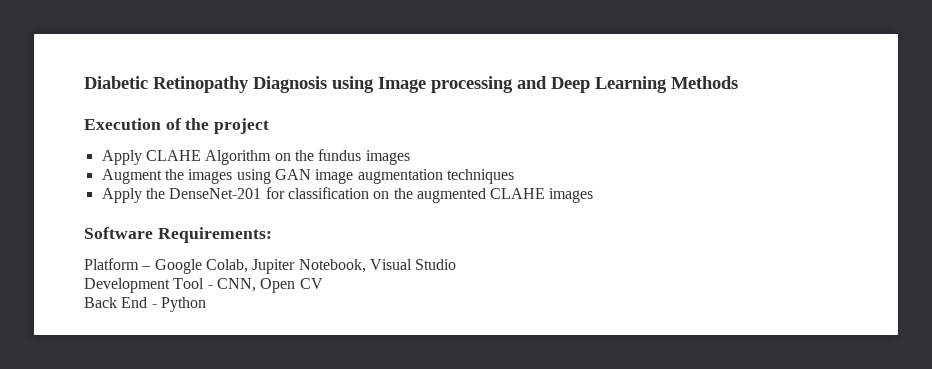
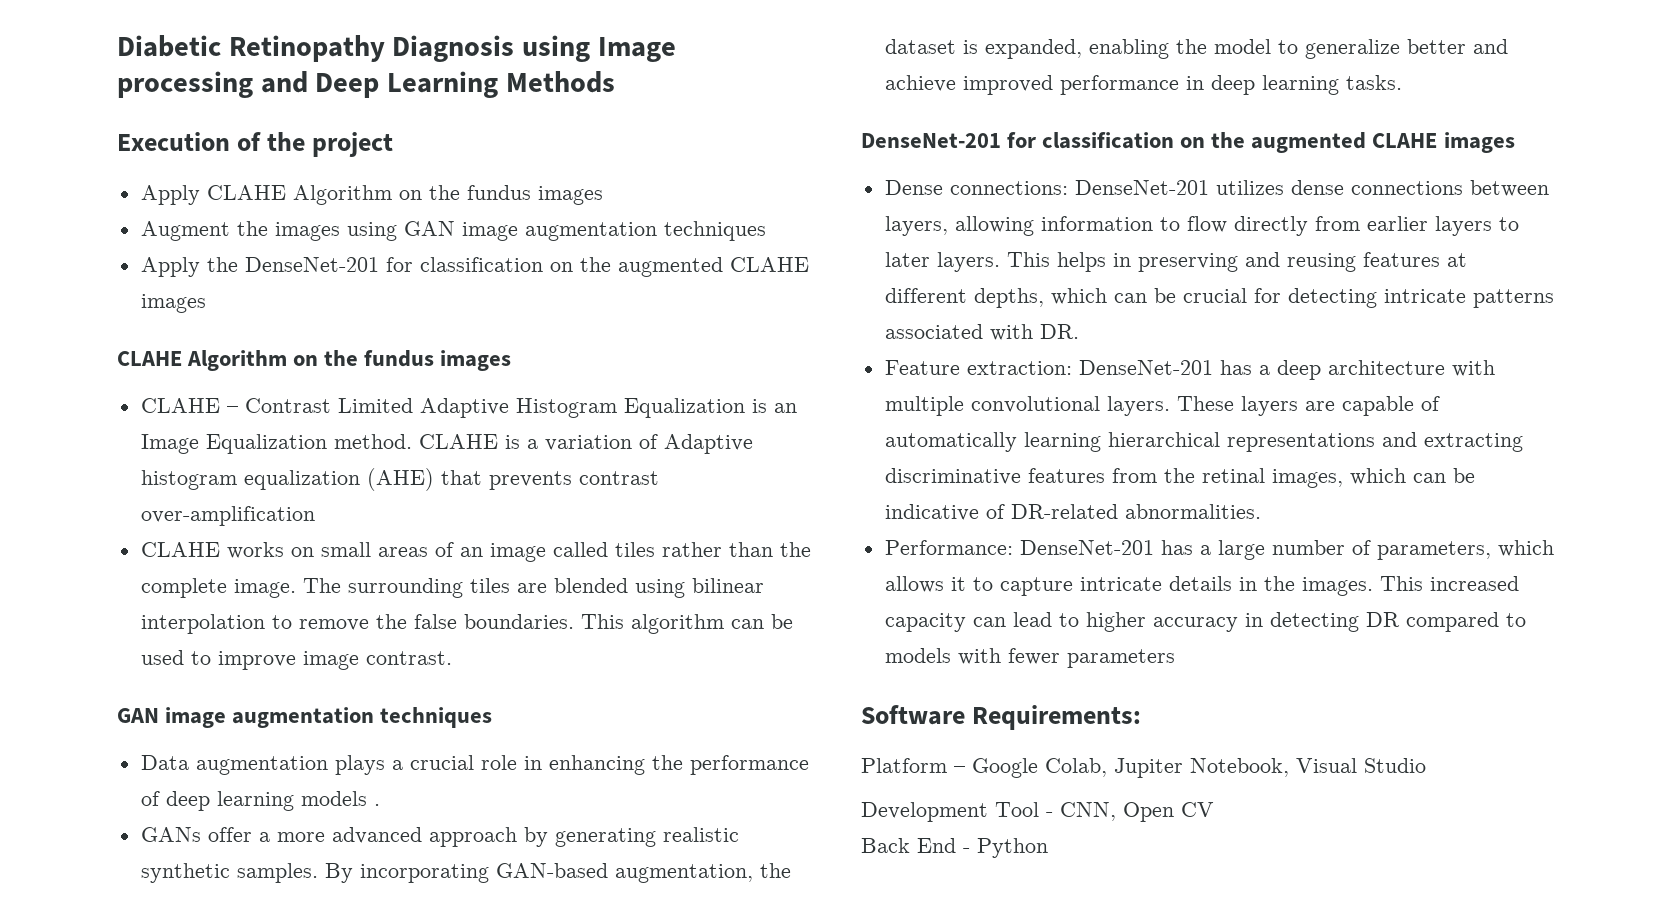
(594, 195) none -> [117,350,512,371] [140,398,797,418] [140,434,753,454] [140,468,659,491] [140,506,315,526] [140,542,811,562] [140,578,764,598] [140,614,793,634] [140,650,452,670] [117,707,493,728] [140,755,809,775] [140,791,380,811] [140,827,739,847] [140,863,791,883] [884,39,1508,59] [884,75,1402,95] [861,132,1515,153] [884,180,1549,197] [884,216,1519,236] [884,252,1467,272] [884,288,1554,308] [884,324,1079,341] [884,360,1495,380] [884,396,1440,416] [884,432,1523,452] [884,468,1475,488] [884,504,1261,521] [884,540,1554,560] [884,576,1519,596] [884,612,1526,632] [884,648,1175,668] // CLAHE Algorithm on the fundus images // CLAHE – Contrast Limited Adaptive Histogram Equalization is an Image Equalization method. CLAHE is a variation of Adaptive histogram equalization (AHE) that prevents contrast over-amplification // CLAHE works on small areas of an image called tiles rather than the complete image. The surrounding tiles are blended using bilinear interpolation to remove the false boundaries. This algorithm can be used to improve image contrast. // GAN image augmentation techniques // Data augmentation plays a crucial role in enhancing the performance of deep learning models . // GANs offer a more advanced approach by generating realistic synthetic samples. By incorporating GAN-based augmentation, the dataset is expanded, enabling the model to generalize better and achieve improved performance in deep learning tasks. // DenseNet-201 for classification on the augmented CLAHE images // Dense connections: DenseNet-201 utilizes dense connections between layers, allowing information to flow directly from earlier layers to later layers. This helps in preserving and reusing features at different depths, which can be crucial for detecting intricate patterns associated with DR. // Feature extraction: DenseNet-201 has a deep architecture with multiple convolutional layers. These layers are capable of automatically learning hierarchical representations and extracting discriminative features from the retinal images, which can be indicative of DR-related abnormalities. // Performance: DenseNet-201 has a large number of parameters, which allows it to capture intricate details in the images. This increased capacity can lead to higher accuracy in detecting DR compared to models with fewer parameters

